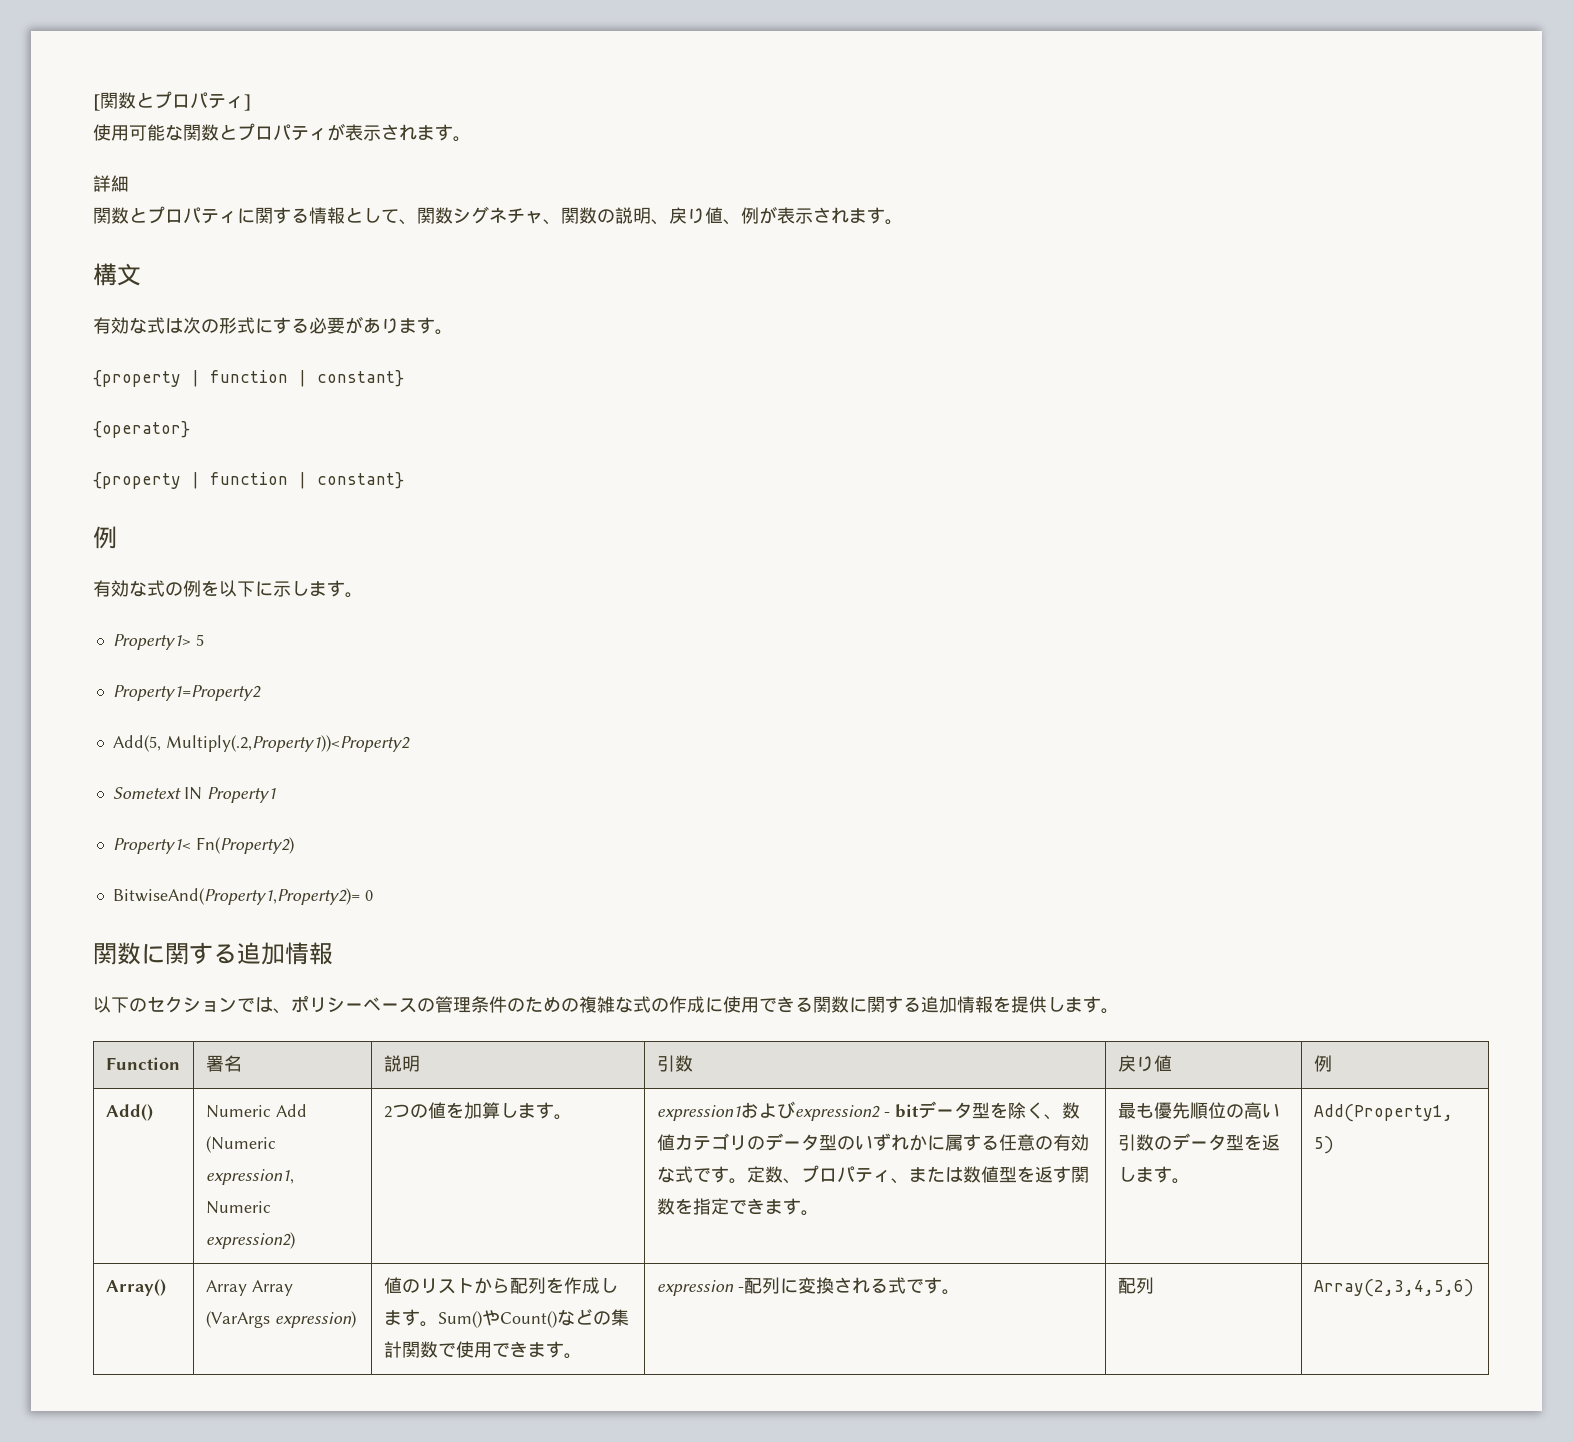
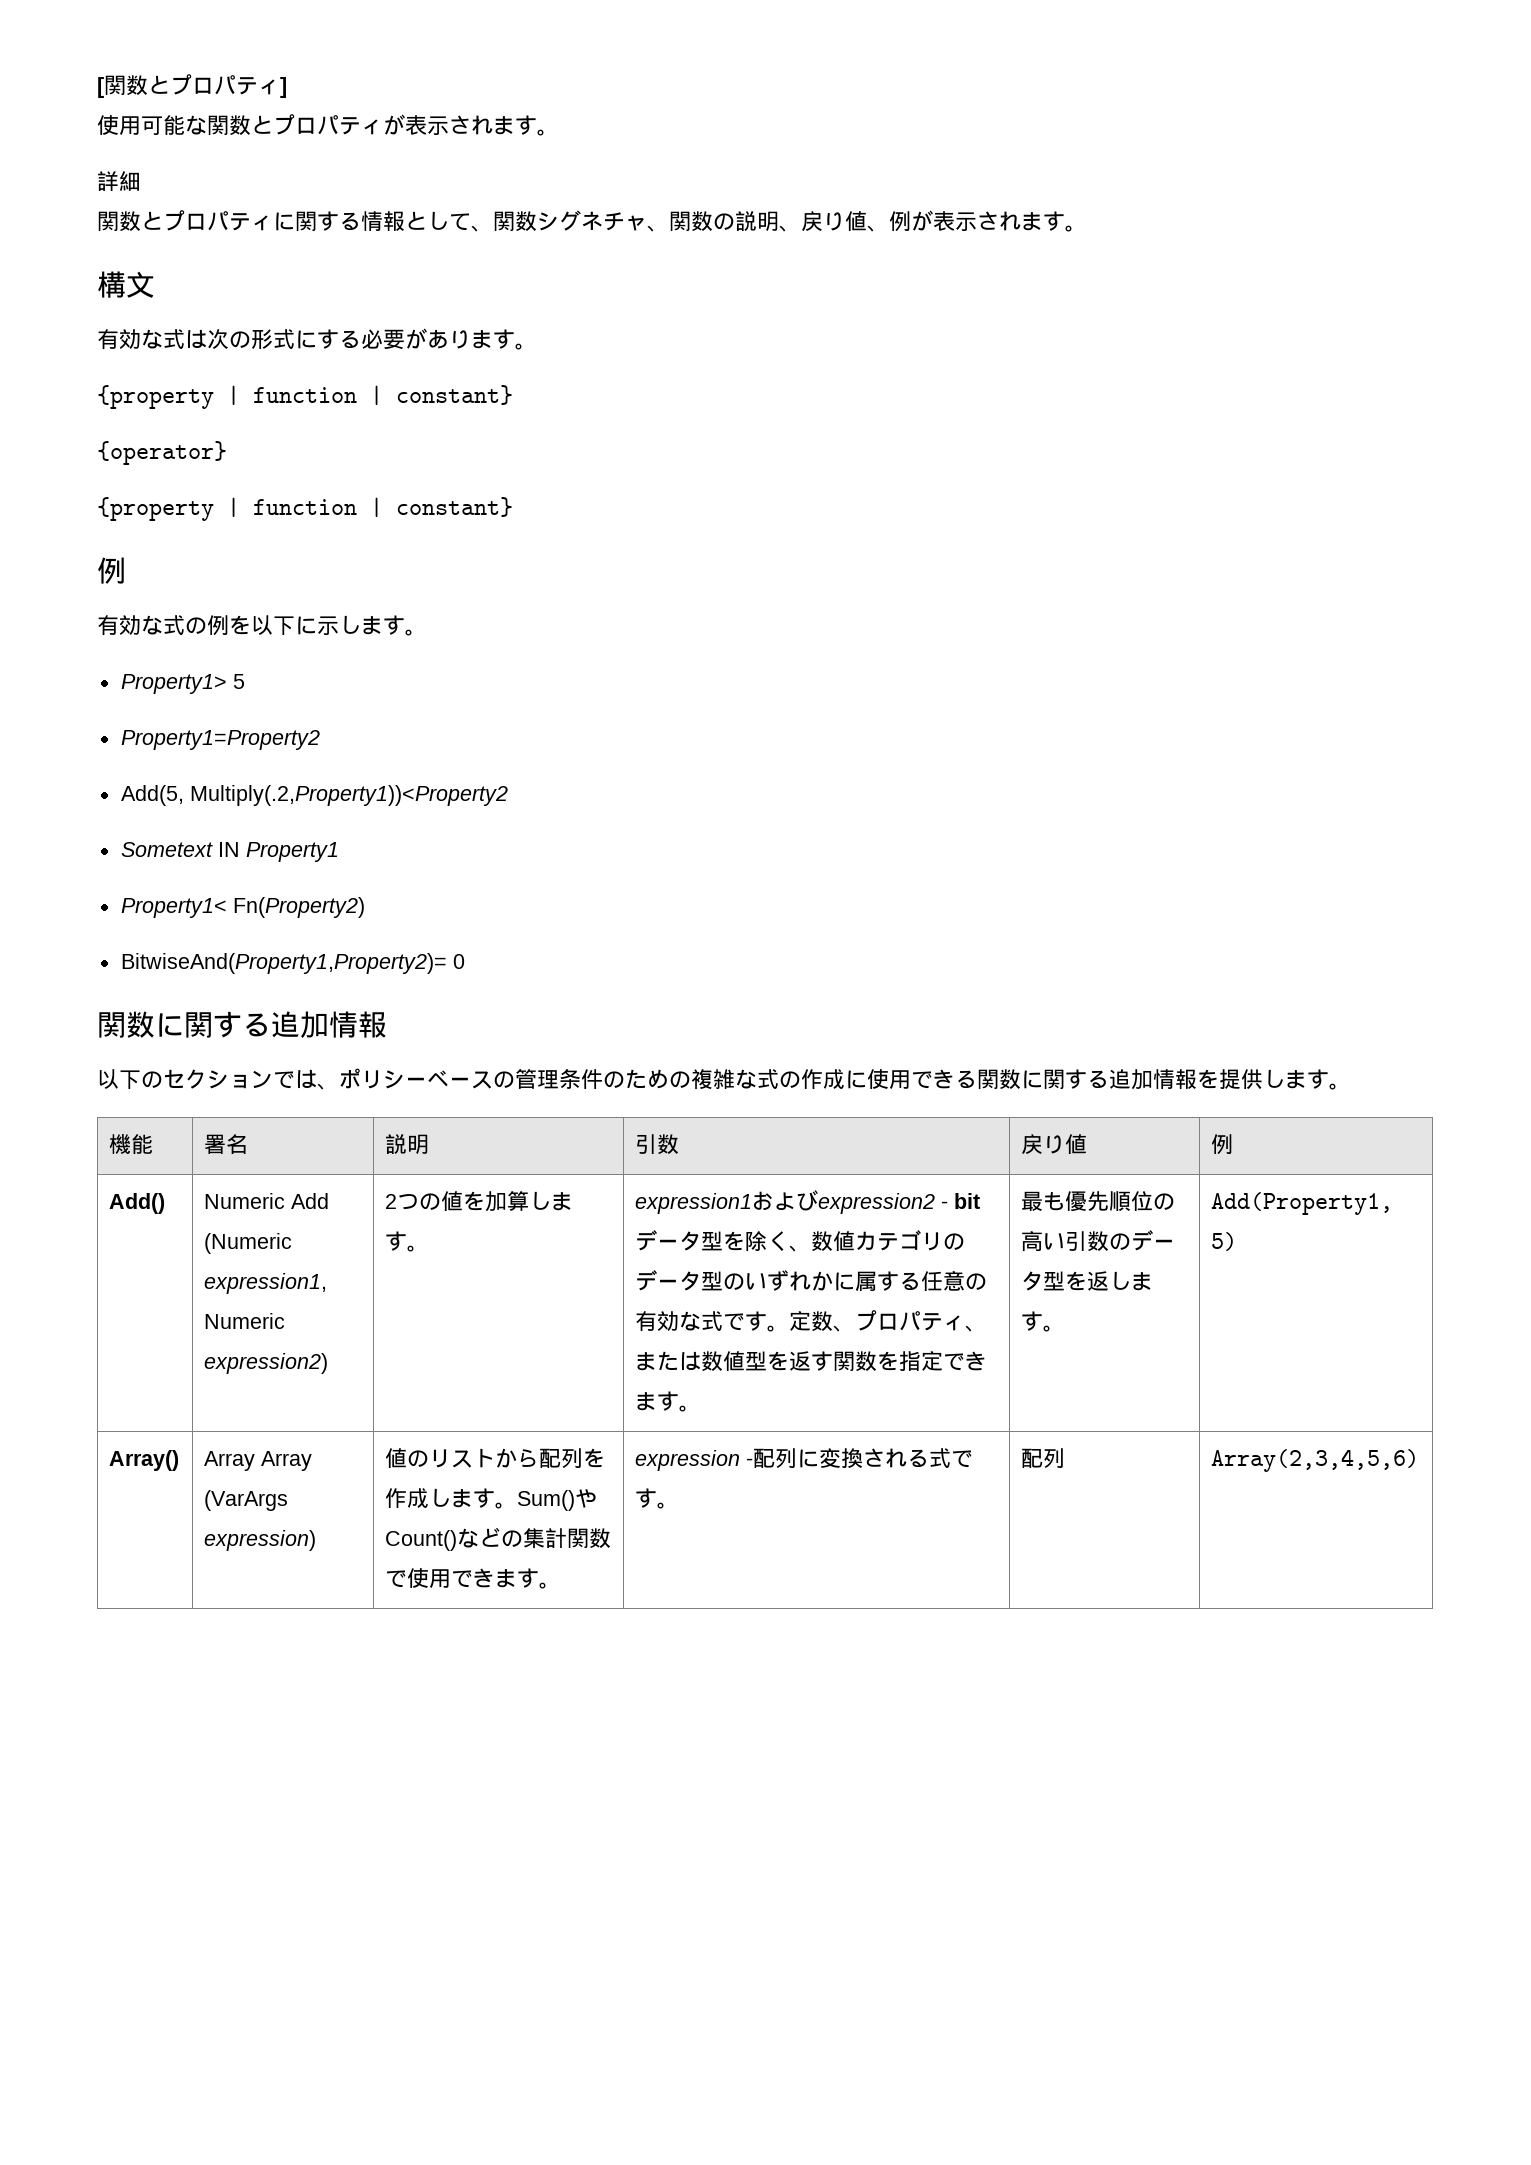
[105,1057,180,1070] Function -> [109,1134,154,1154] 機能

